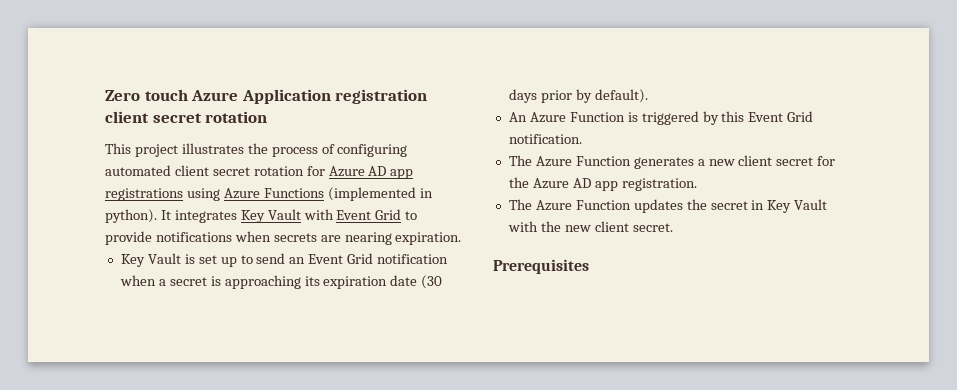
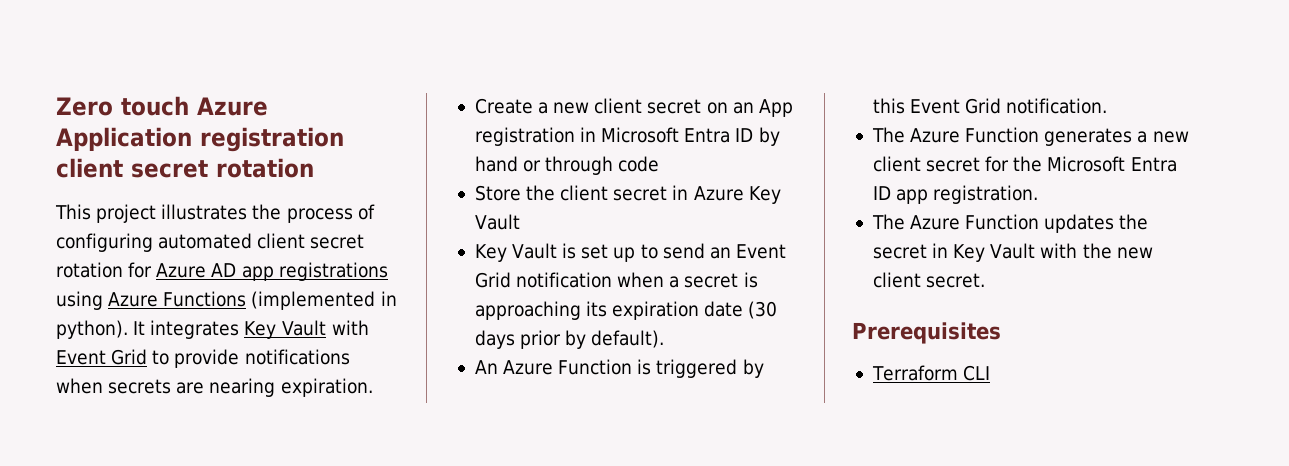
(462, 238) none -> [474,98,793,117] [474,127,780,146] [474,156,660,175] [474,185,781,204] [474,214,520,230] // Create a new client secret on an App registration in Microsoft Entra ID by hand or through code // Store the client secret in Azure Key Vault
[532,178,591,189] Azure AD -> [1047,156,1177,172] [872,186,891,200] Microsoft Entra ID
(589, 266) none -> [871,365,990,381] // Terraform CLI

